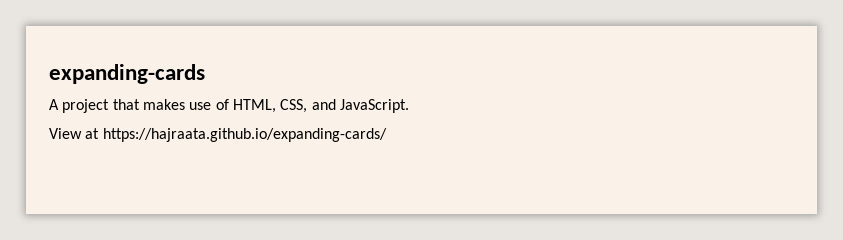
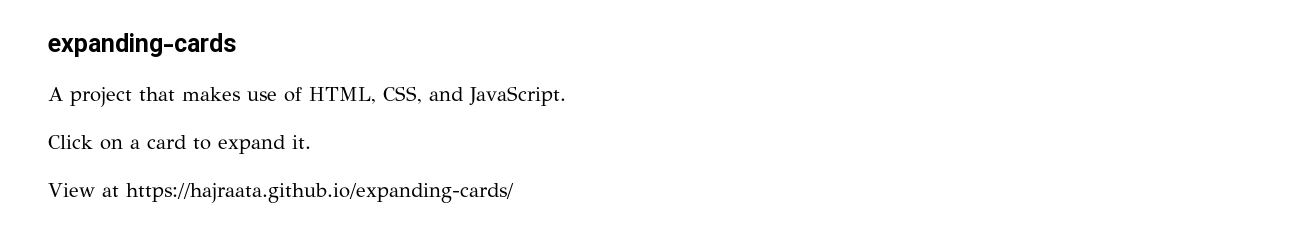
(409, 106) none -> [48,135,311,154] // Click on a card to expand it.

